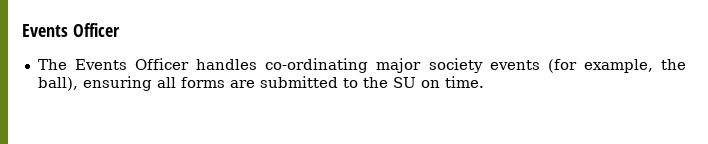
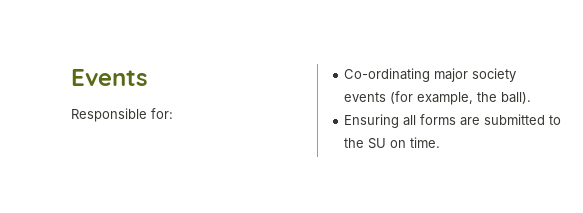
[22,23,120,37] [37,58,369,73] Events Officer // The Events Officer handles co-ordinating -> [71,69,148,86] [71,108,173,122] [344,68,431,82] Events // Responsible for: // Co-ordinating
[37,76,152,91] ball), ensuring -> [501,92,532,104] [344,114,400,128] ball). // Ensuring

